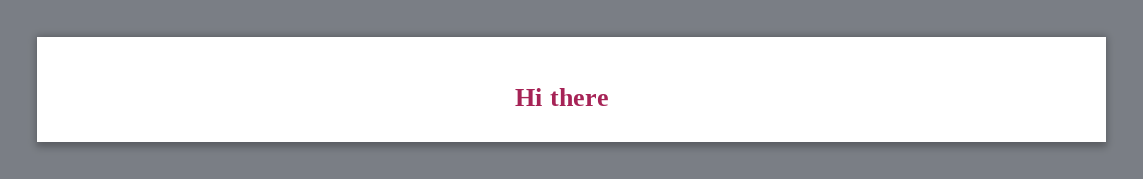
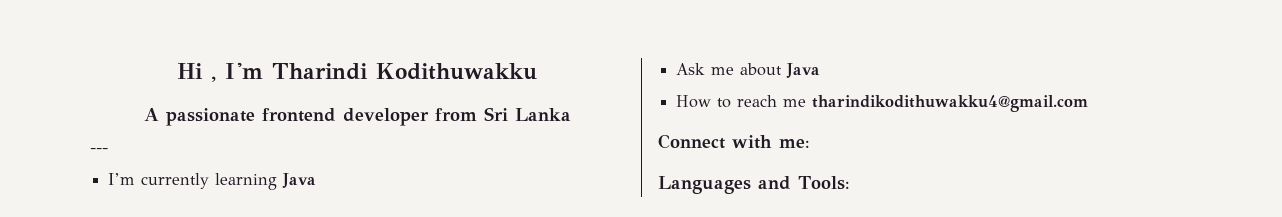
[549,88,609,106] there -> [211,62,538,82] [143,107,571,126] [90,148,108,153] [108,173,317,190] [676,63,821,78] [676,95,1089,112] [658,134,810,149] [658,176,850,194] , I'm Tharindi Kodithuwakku // A passionate frontend developer from Sri Lanka // --- // I’m currently learning Java // Ask me about Java // How to reach me tharindikodithuwakku4@gmail.com // Connect with me: // Languages and Tools:

